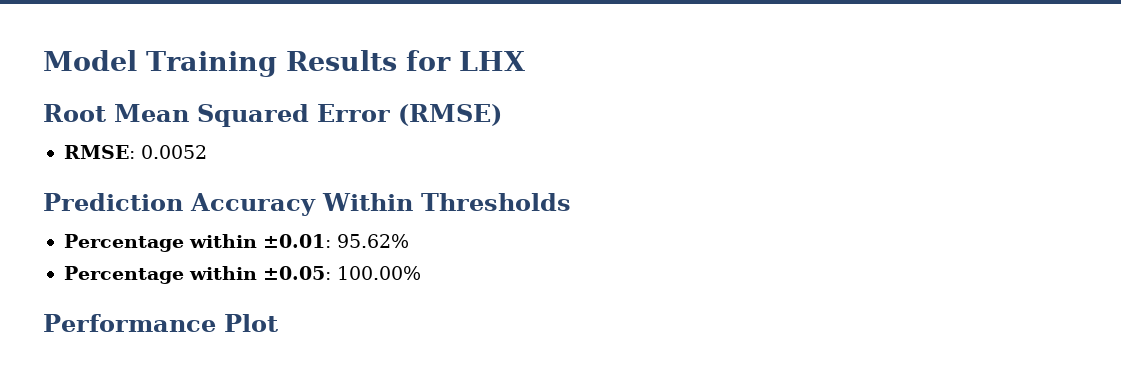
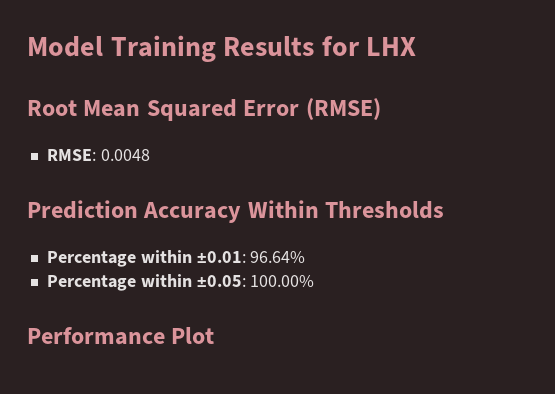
[140,145,207,159] 0.0052 -> [100,149,150,161] 0.0048
[336,234,409,248] 95.62% -> [250,251,306,263] 96.64%

